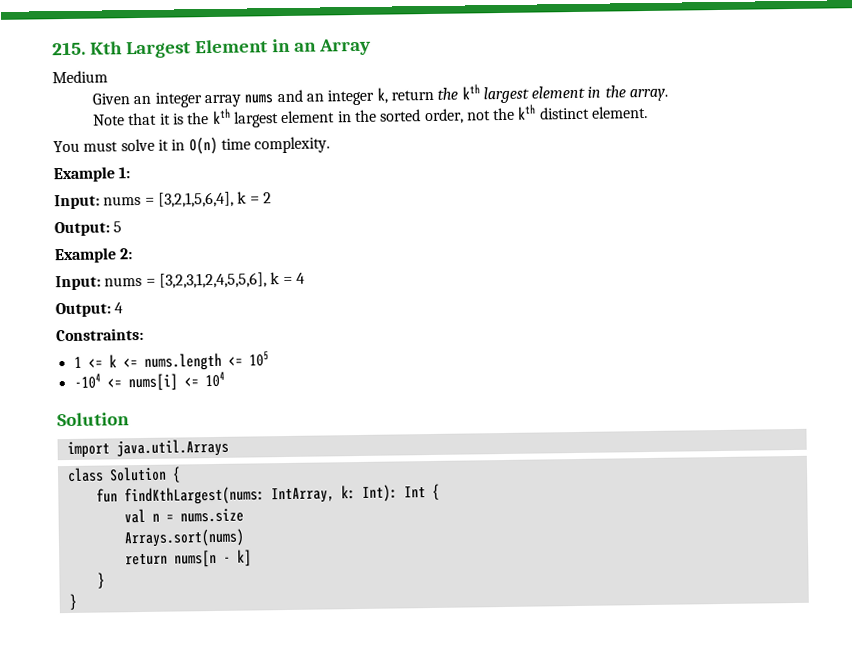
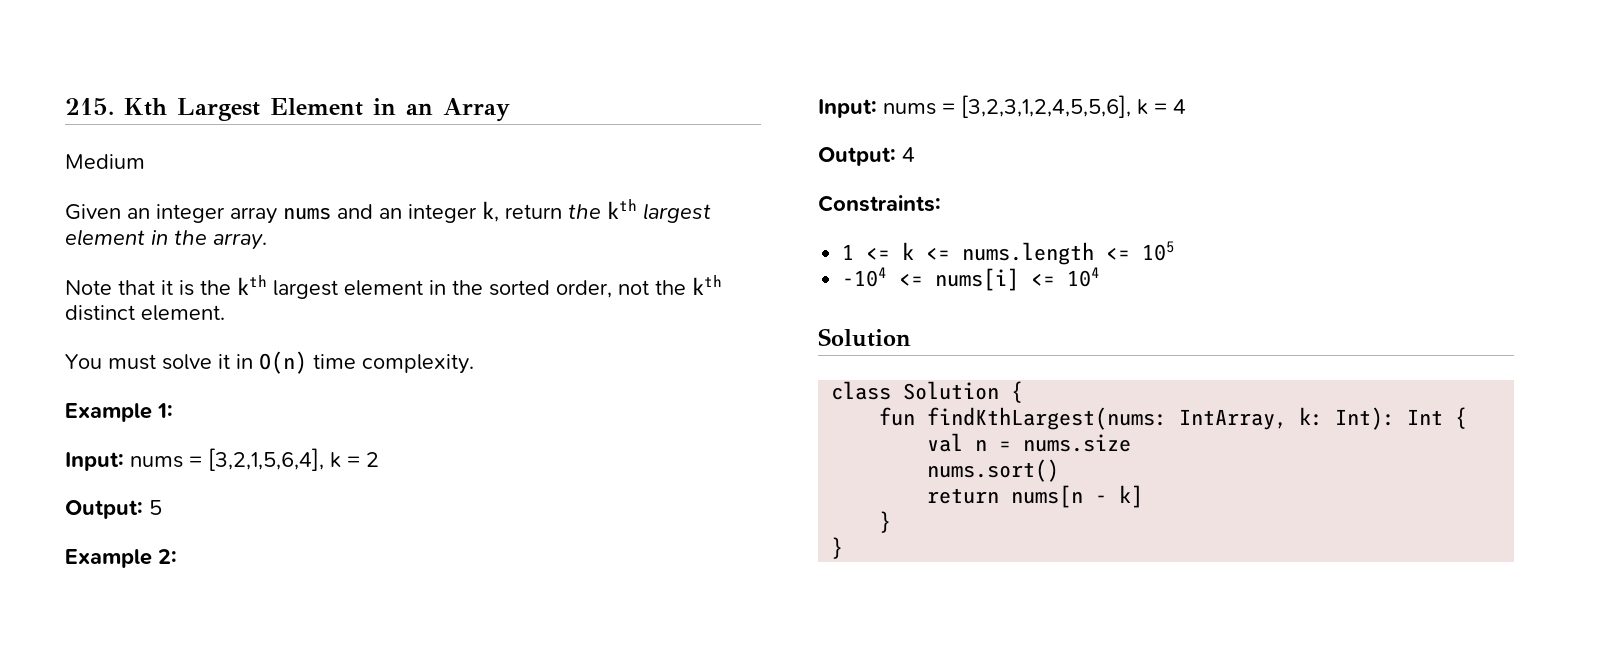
[66,438,229,459] // import java.util.Arrays -> (911, 337) none
[123,528,245,548] Arrays.sort(nums) -> [927,459,1060,482] nums.sort()

